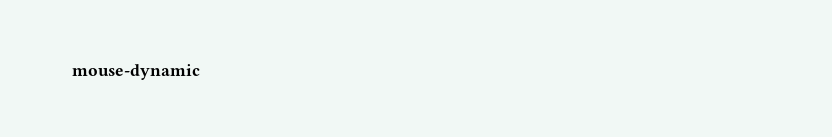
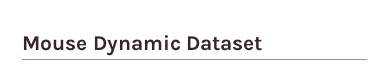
[72,64,200,80] mouse-dynamic -> [22,35,263,56] Mouse Dynamic Dataset

